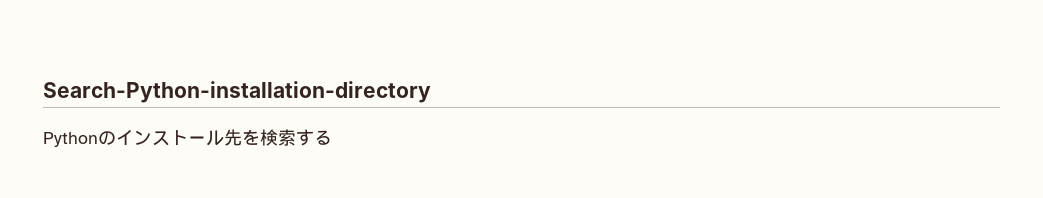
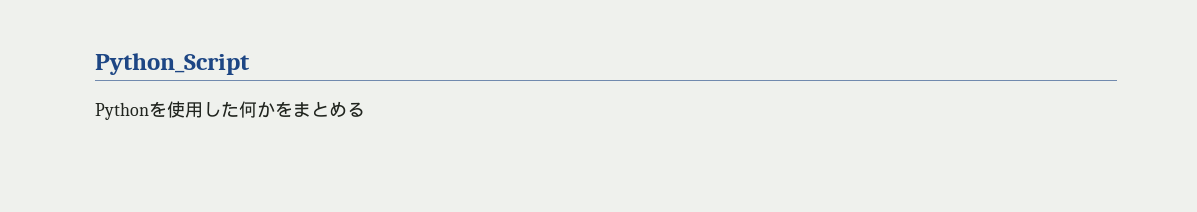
[43,81,431,103] Search-Python-installation-directory -> [95,53,250,75] Python_Script
[98,129,314,146] のインストール先を検索す -> [149,101,347,118] を使用した何かをまとめ

